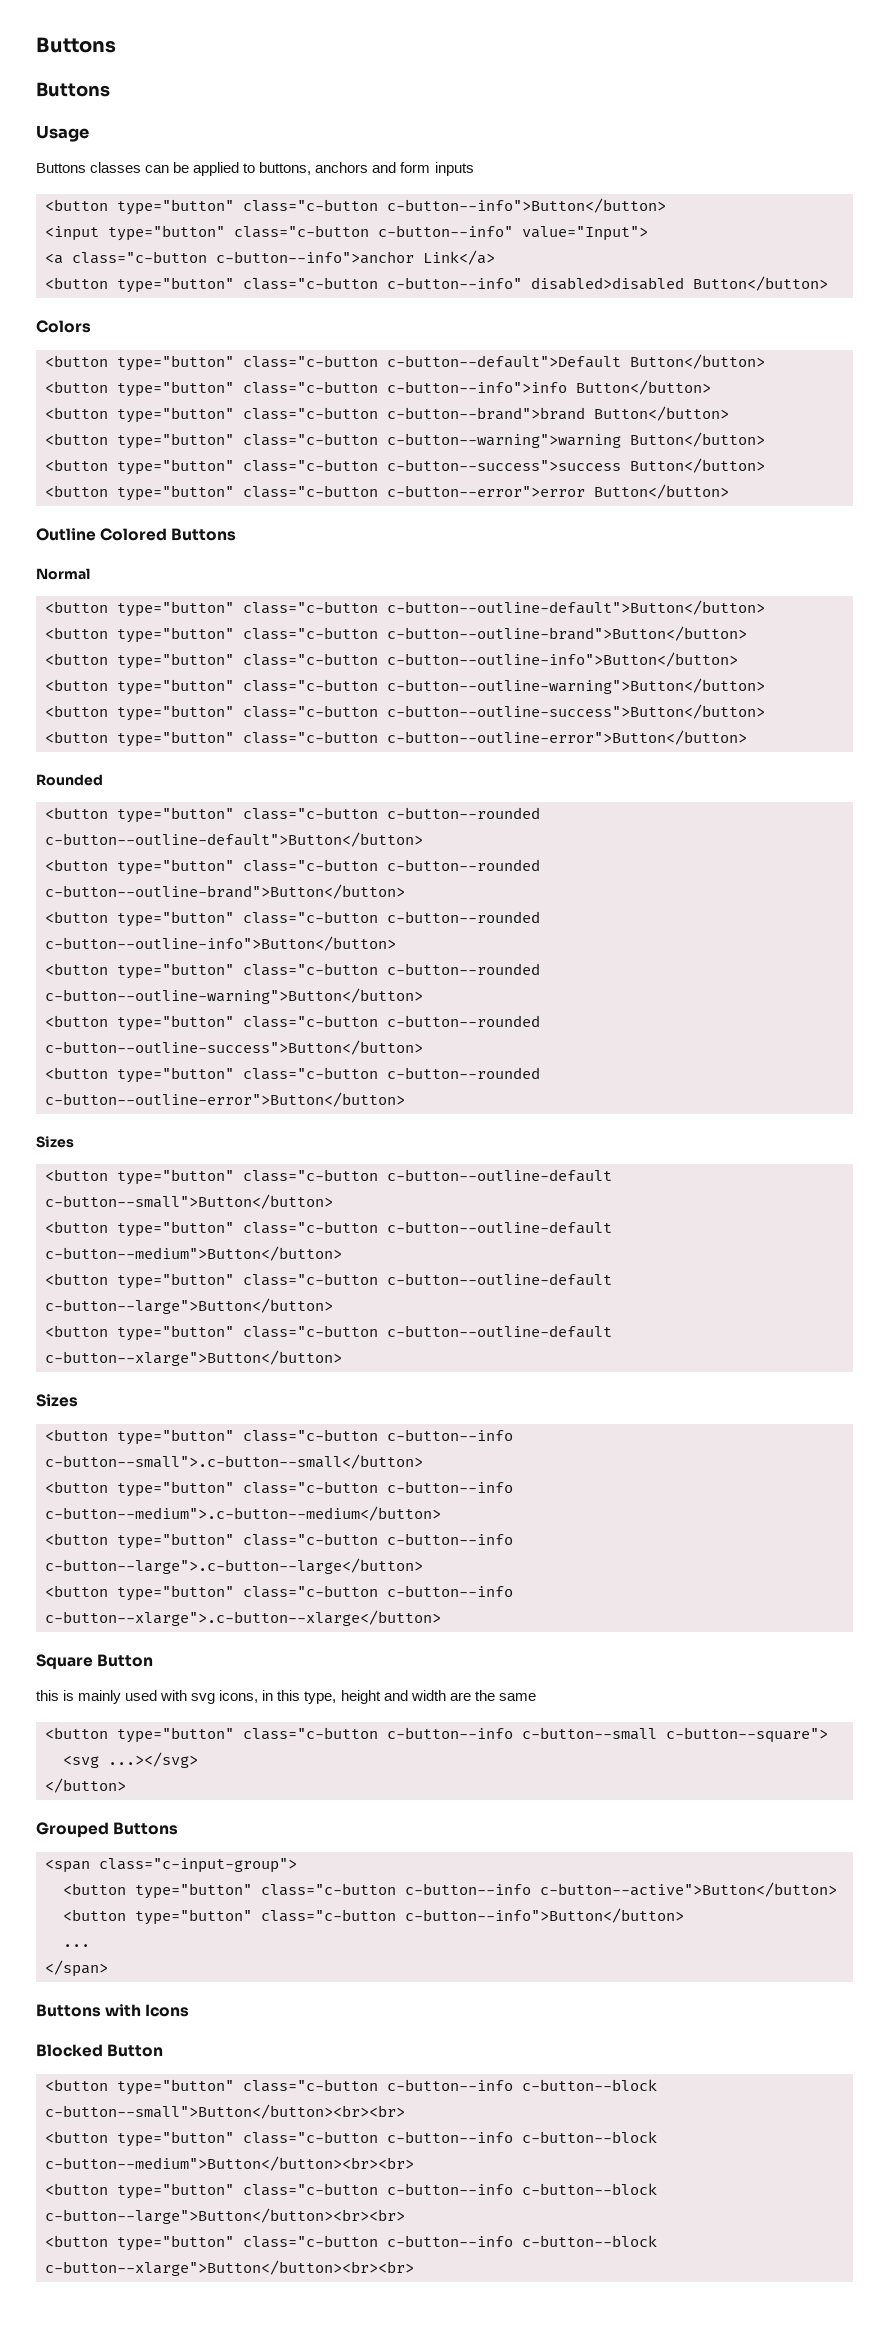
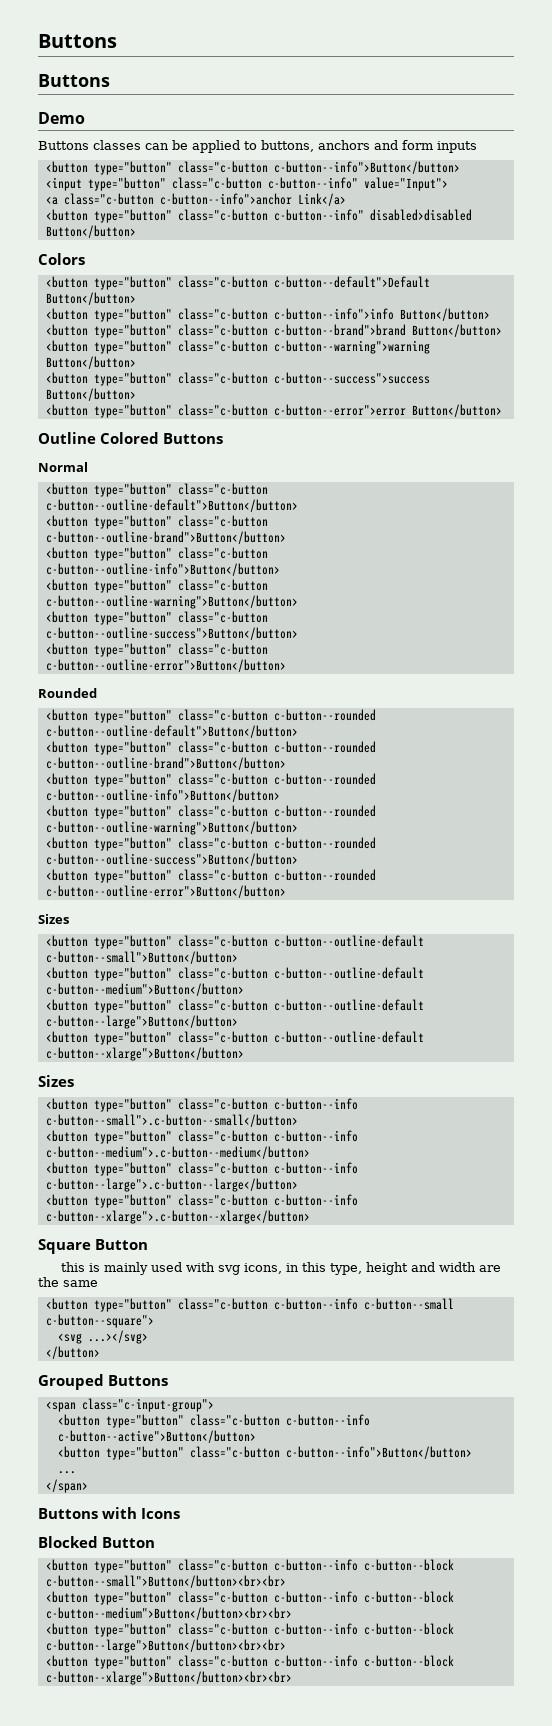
[36,125,89,142] Usage -> [38,112,85,124] Demo

